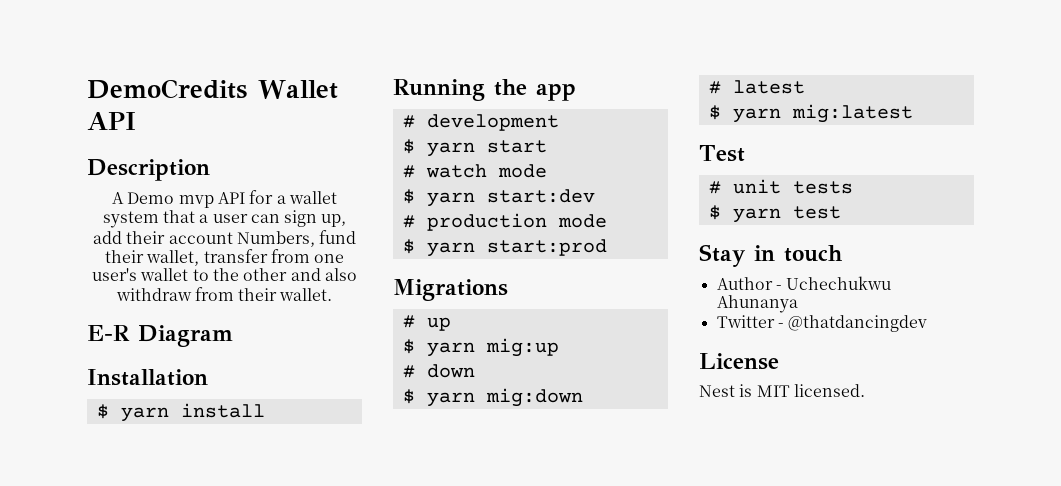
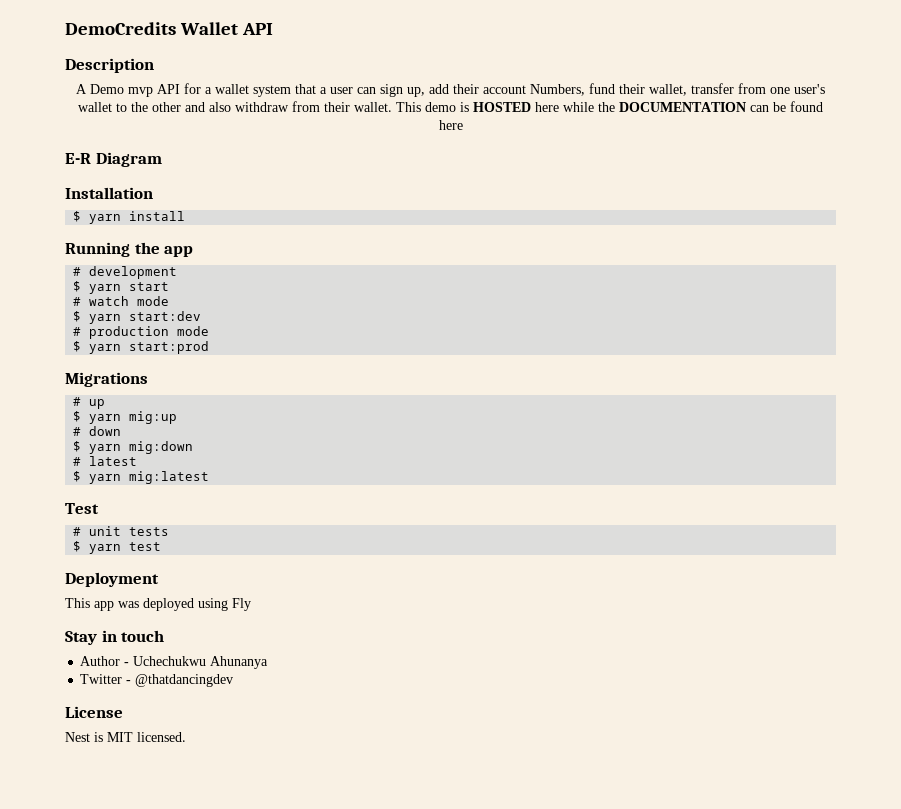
(333, 294) none -> [396,101,823,112] [438,120,463,130] This demo is HOSTED here while the DOCUMENTATION can be found here
(841, 212) none -> [65,572,159,587] [65,598,251,611] // Deployment // This app was deployed using Fly

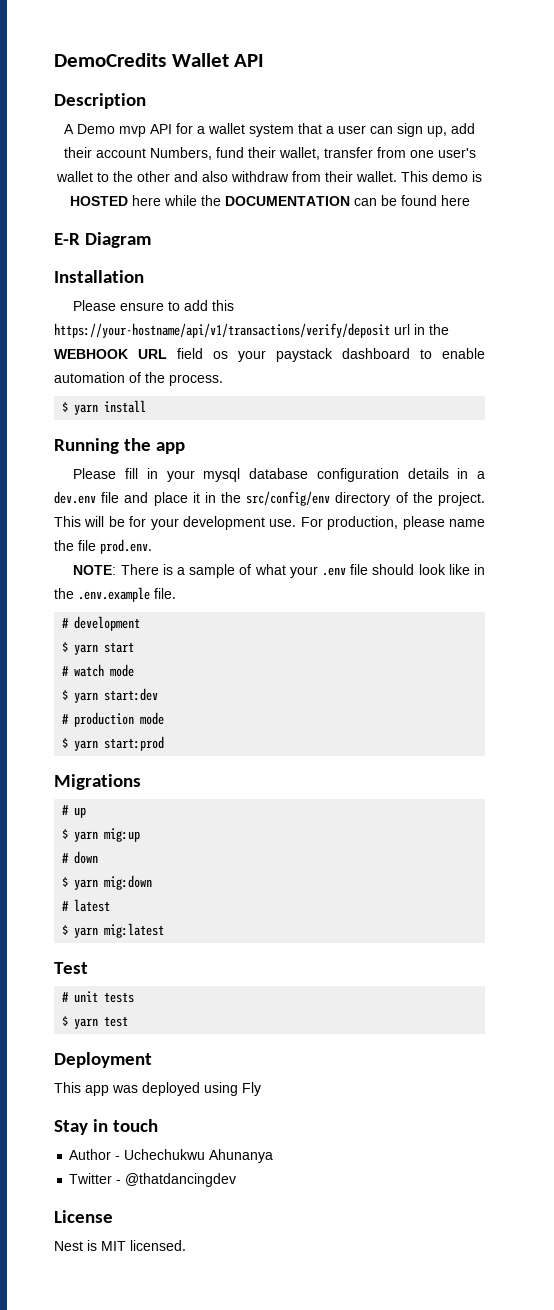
(153, 193) none -> [73,300,235,311] [54,323,449,338] [54,348,485,362] [54,372,223,386] // Please ensure to add this https://your-hostname/api/v1/transactions/verify/deposit url in the WEBHOOK URL field os your paystack dashboard to enable automation of the process.
(194, 251) none -> [73,468,485,482] [54,491,486,506] [54,516,485,530] [54,539,152,554] [73,564,485,578] [54,587,176,602] // Please fill in your mysql database configuration details in a dev.env file and place it in the src/config/env directory of the project. This will be for your development use. For production, please name the file prod.env. // NOTE: There is a sample of what your .env file should look like in the .env.example file.

